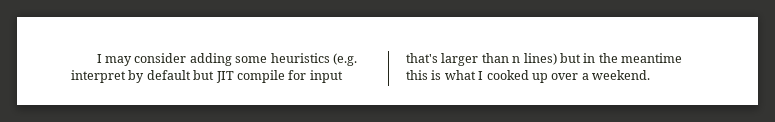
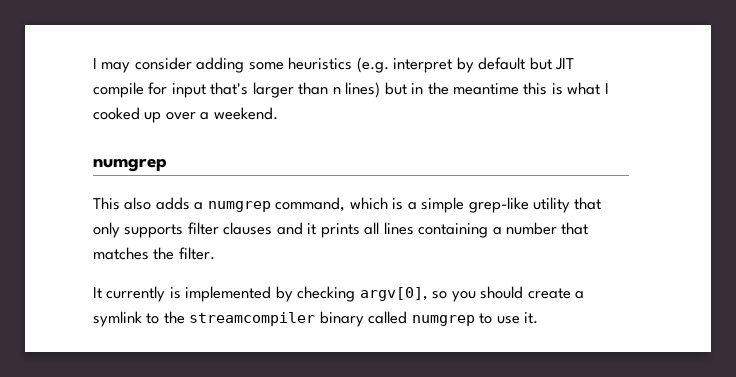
(650, 75) none -> [93,158,167,172] [93,197,602,213] [93,222,589,238] [93,247,215,260] [93,286,585,302] [93,311,539,327] // numgrep // This also adds a numgrep command, which is a simple grep-like utility that only supports filter clauses and it prints all lines containing a number that matches the filter. // It currently is implemented by checking argv[0], so you should create a symlink to the streamcompiler binary called numgrep to use it.

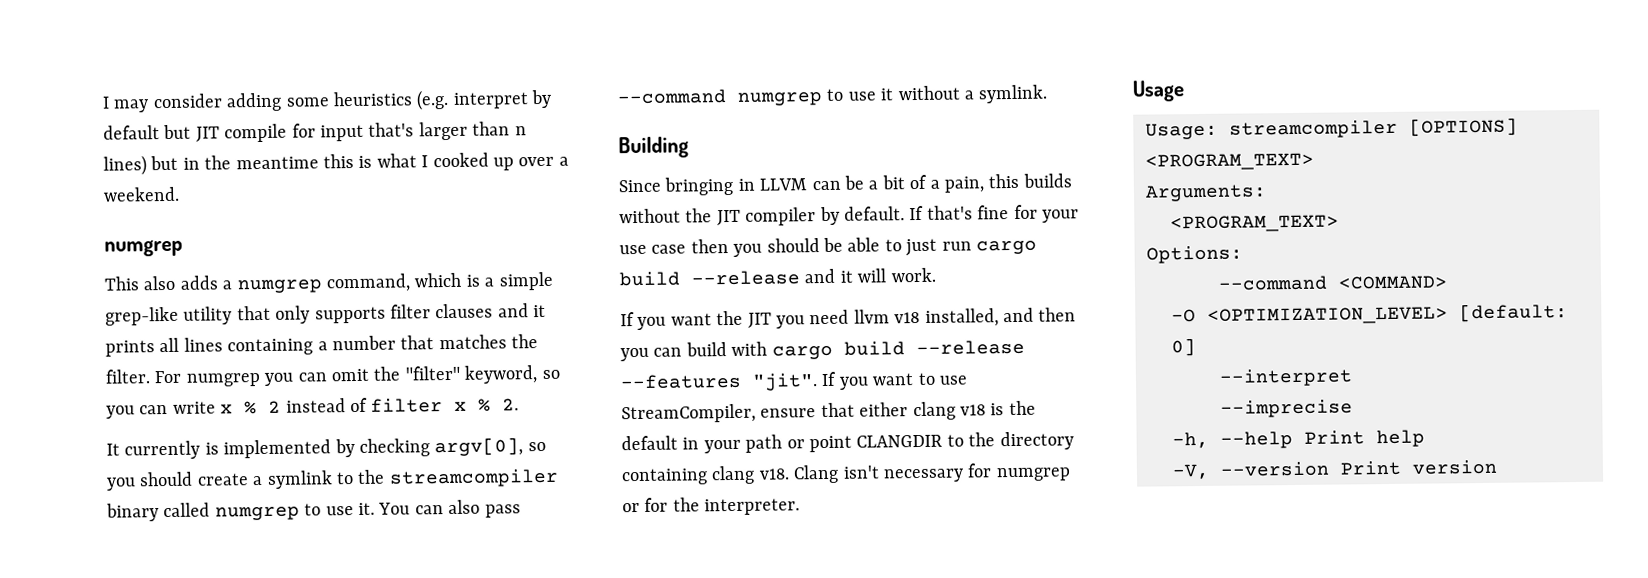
(215, 253) none -> [154,365,560,387] [106,397,520,419] For numgrep you can omit the "filter" keyword, so you can write x % 2 instead of filter x % 2.
(539, 318) none -> [378,499,521,518] [617,84,1049,106] [618,136,689,159] [618,173,1072,196] [619,204,1079,226] [619,237,1037,257] [619,267,936,287] [620,307,1077,330] [620,339,1025,362] [620,371,968,391] [621,400,1036,424] [621,431,1074,454] [621,463,1071,486] [622,497,801,516] [1132,80,1185,102] [1145,117,1518,140] [1145,152,1314,171] [1145,184,1267,202] [1170,214,1339,233] [1146,245,1243,264] [1218,275,1448,291] [1171,303,1568,325] [1171,338,1196,357] [1219,368,1353,387] [1220,399,1353,418] [1172,429,1425,449] [1172,459,1498,480] You can also pass --command numgrep to use it without a symlink. // Building // Since bringing in LLVM can be a bit of a pain, this builds without the JIT compiler by default. If that's fine for your use case then you should be able to just run cargo build --release and it will work. // If you want the JIT you need llvm v18 installed, and then you can build with cargo build --release --features "jit". If you want to use StreamCompiler, ensure that either clang v18 is the default in your path or point CLANGDIR to the directory containing clang v18. Clang isn't necessary for numgrep or for the interpreter. // Usage // Usage: streamcompiler [OPTIONS] <PROGRAM_TEXT> // Arguments: // <PROGRAM_TEXT> // Options: // --command <COMMAND> // -O <OPTIMIZATION_LEVEL> [default: 0] // --interpret // --imprecise // -h, --help Print help // -V, --version Print version

